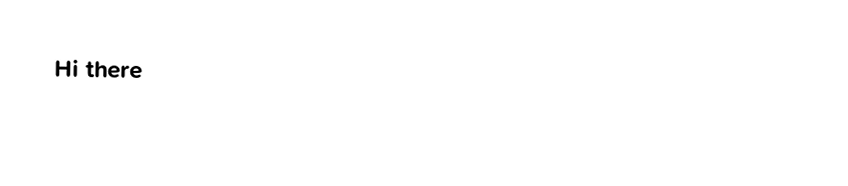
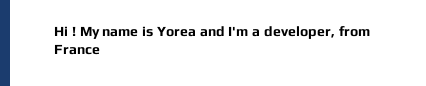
[85,61,143,80] there -> [71,26,370,39] [54,44,100,55] ! My name is Yorea and I'm a developer, from France

